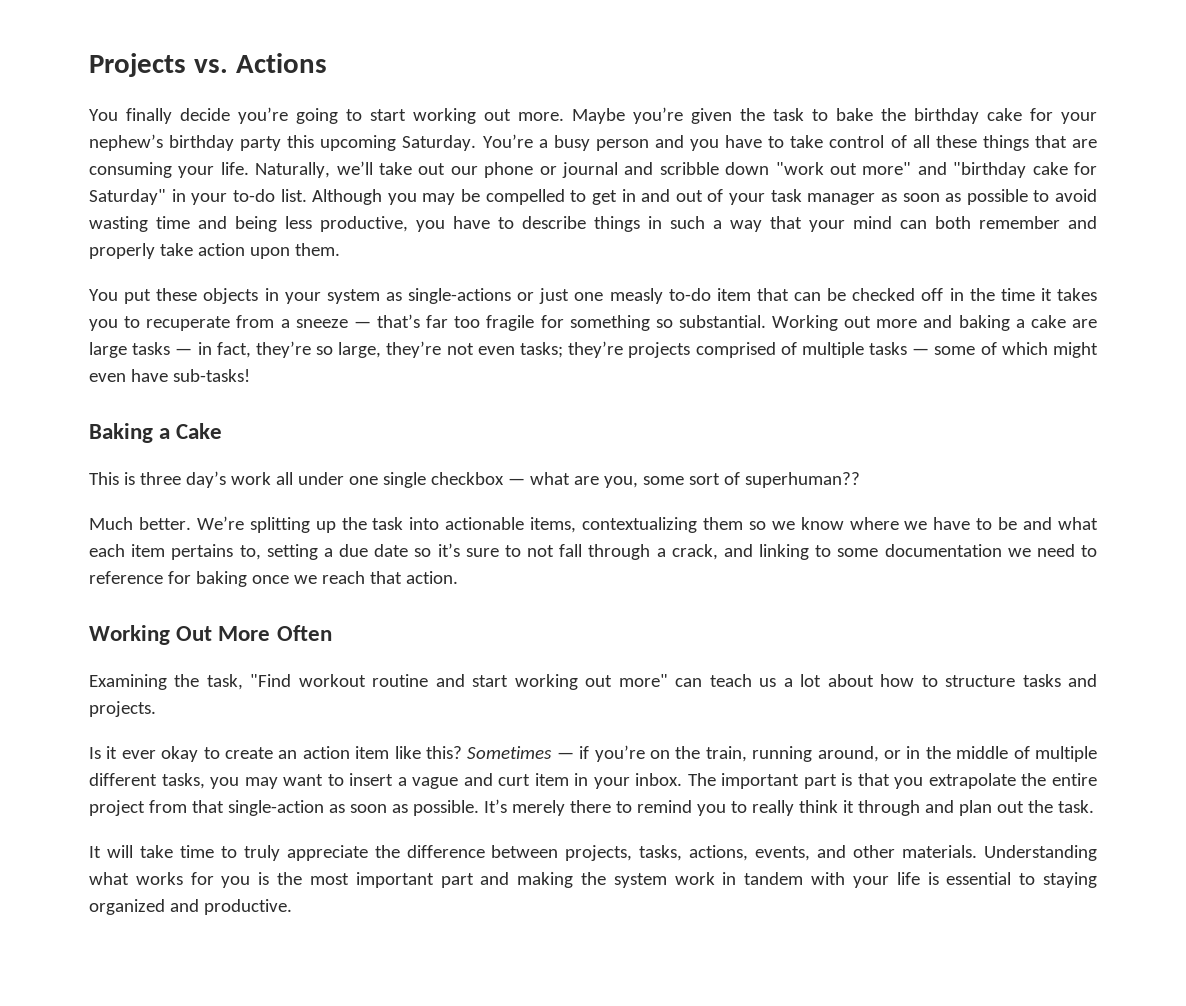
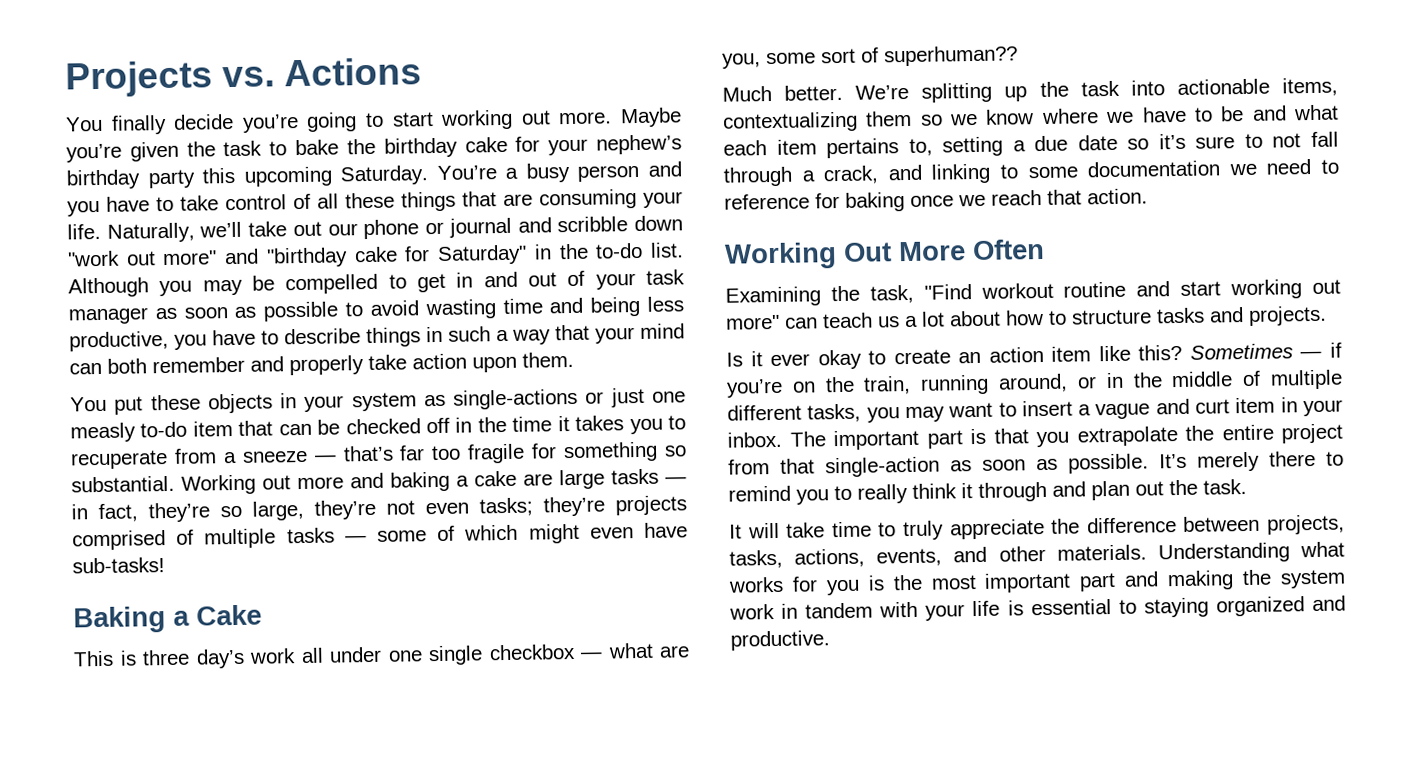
[191,193,228,205] your -> [558,243,589,260] the

